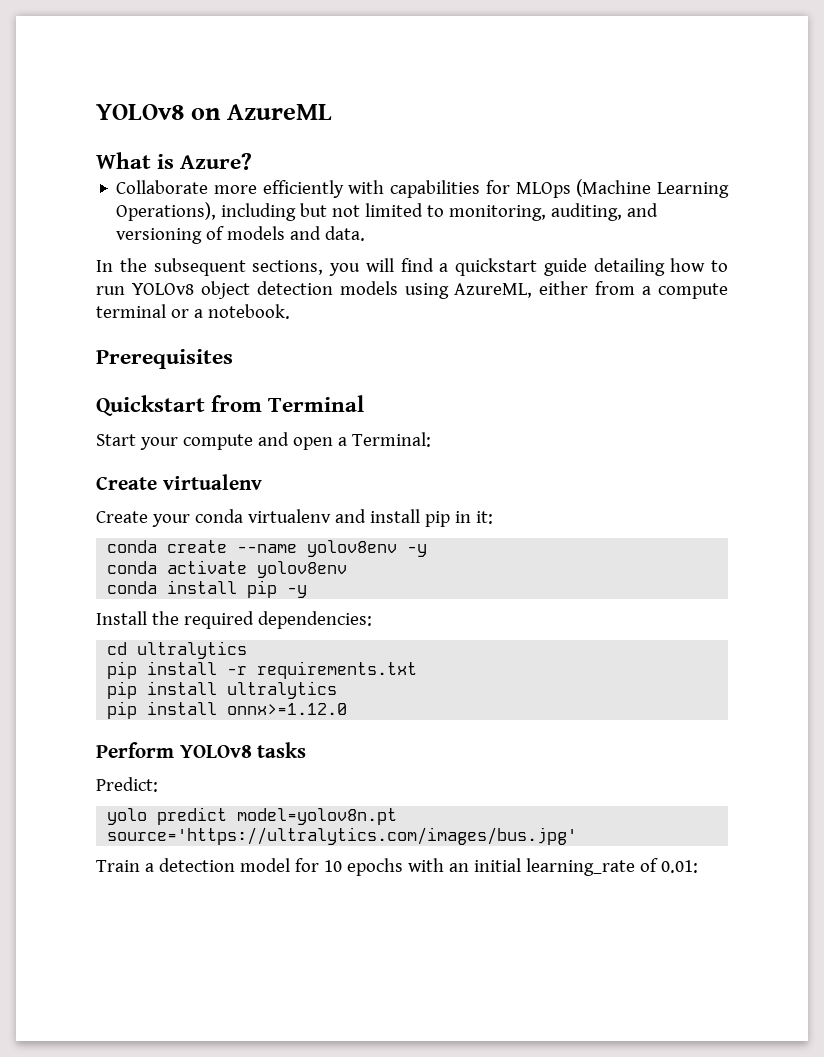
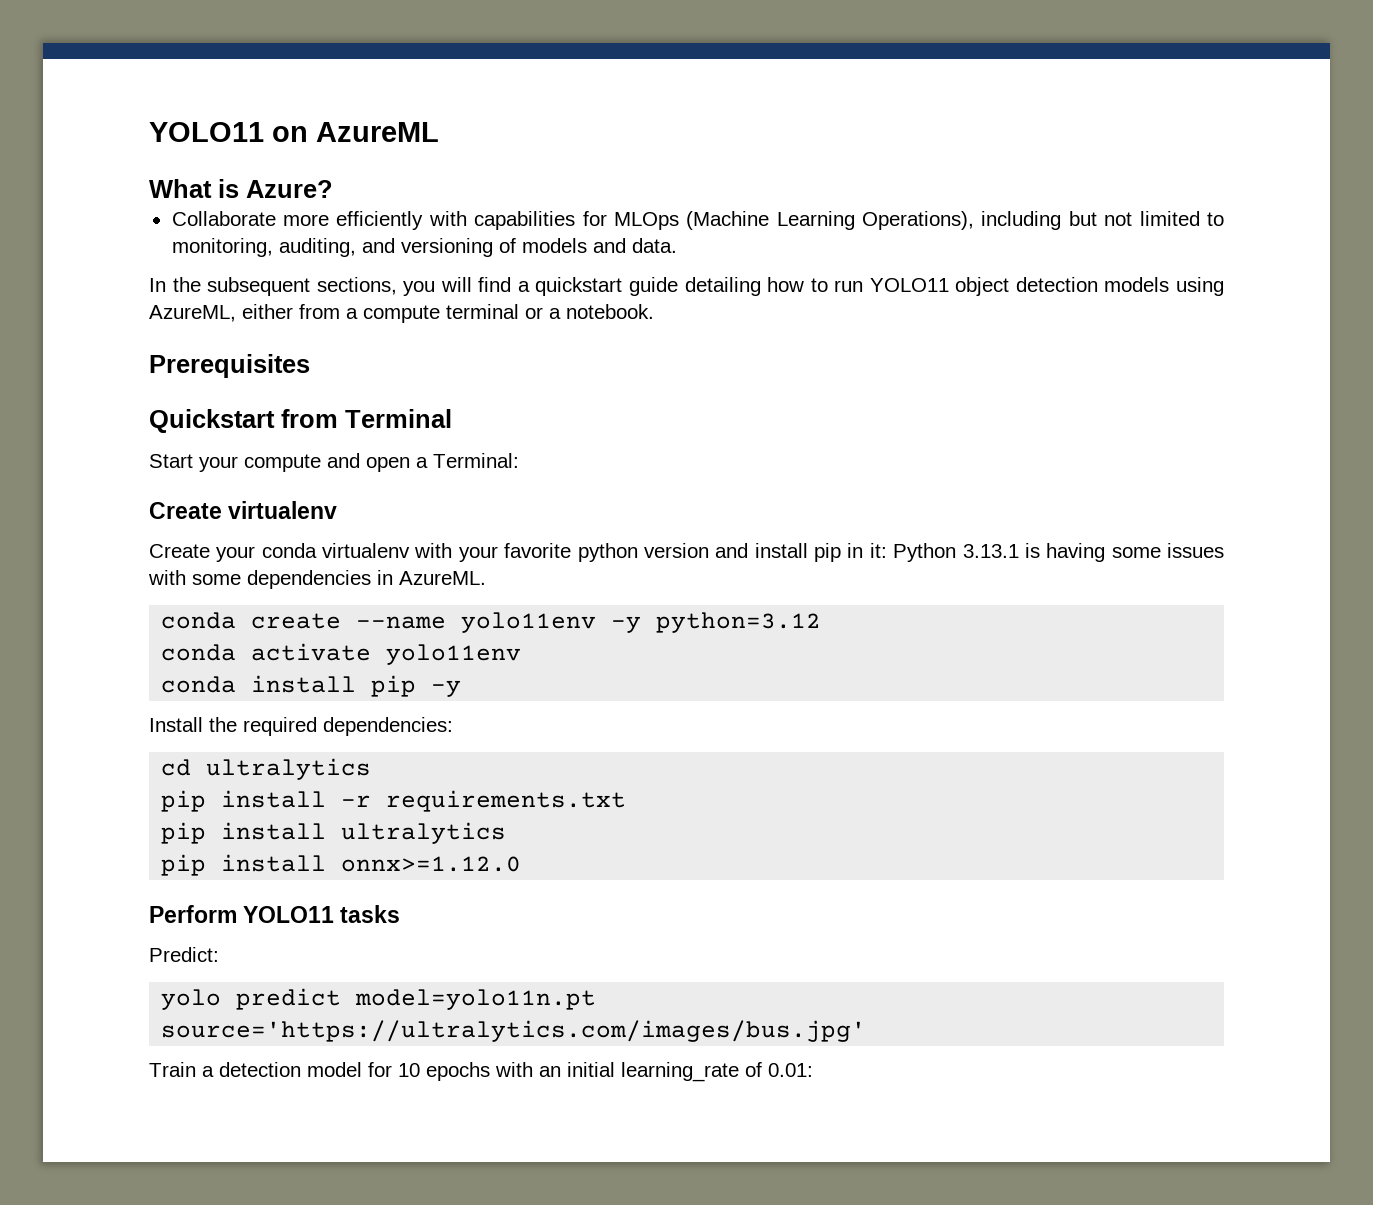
[96,104,184,120] YOLOv8 -> [149,122,264,142] YOLO11
[131,283,194,295] YOLOv8 -> [869,278,949,292] YOLO11
(331, 516) none -> [414,543,709,562] with your favorite python version
(493, 517) none -> [893,543,1224,562] [148,570,486,589] Python 3.13.1 is having some issues with some dependencies in AzureML.
[307,540,428,557] yolov8env -y -> [461,612,822,633] yolo11env -y python=3.12
[257,561,348,578] yolov8env -> [386,644,522,665] yolo11env
[179,745,252,758] YOLOv8 -> [243,906,335,923] YOLO11
[237,808,398,825] model=yolov8n.pt -> [355,989,597,1010] model=yolo11n.pt

